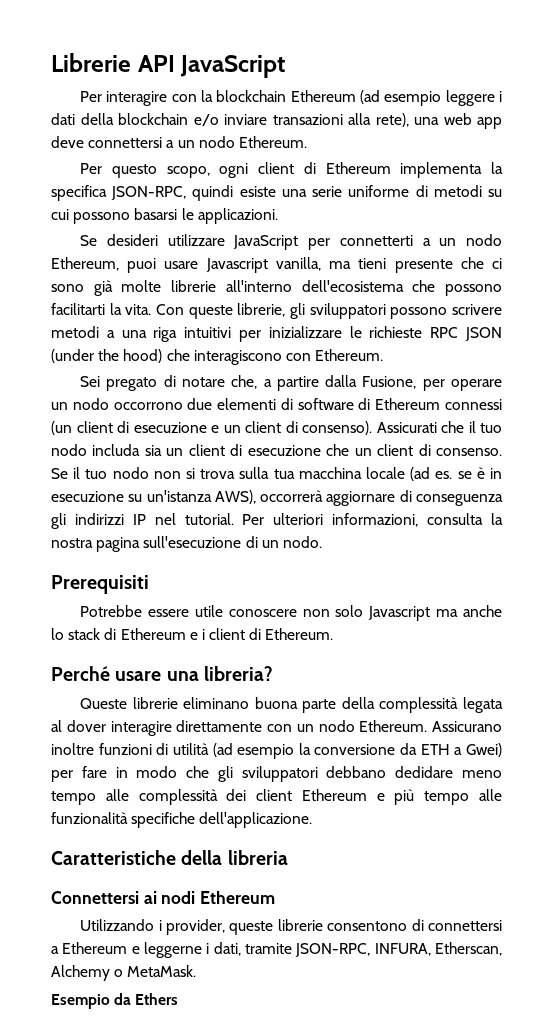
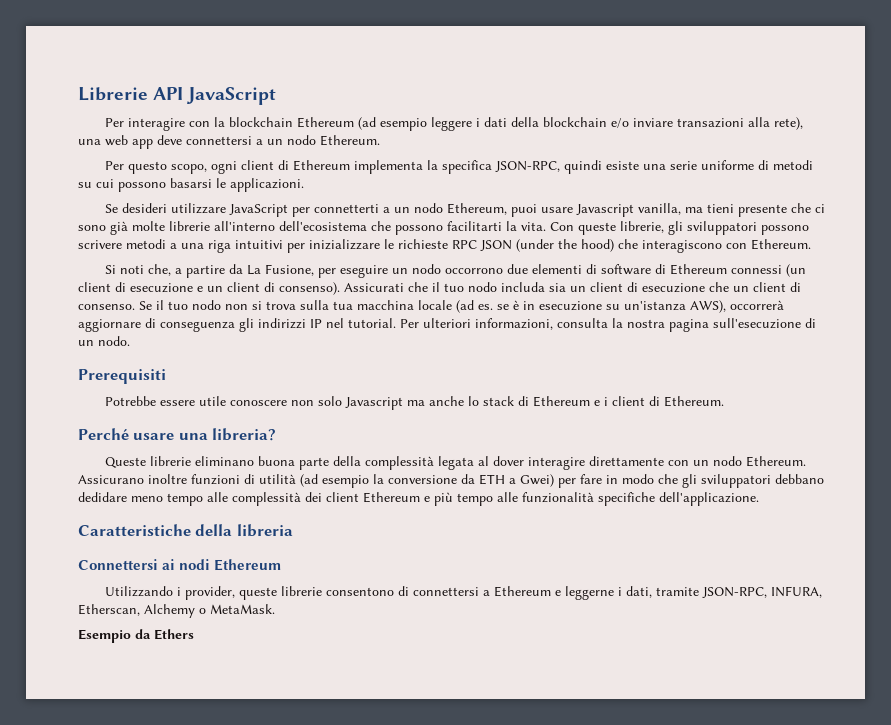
[80,375,226,391] Sei pregato di notare -> [105,265,145,274] Si noti
[325,375,358,387] dalla -> [229,264,262,275] da La
[451,379,503,391] operare -> [340,265,389,278] eseguire

